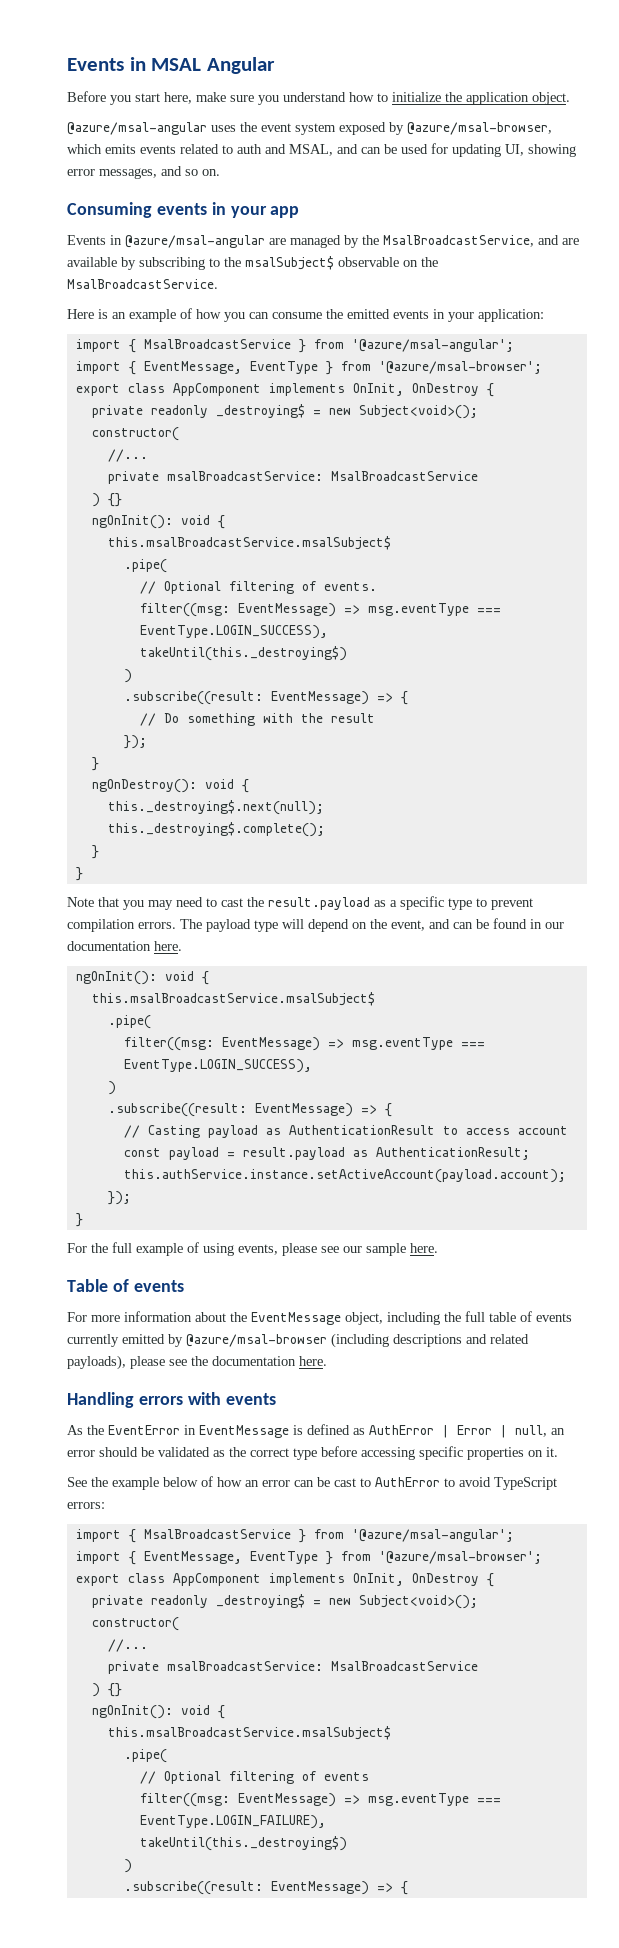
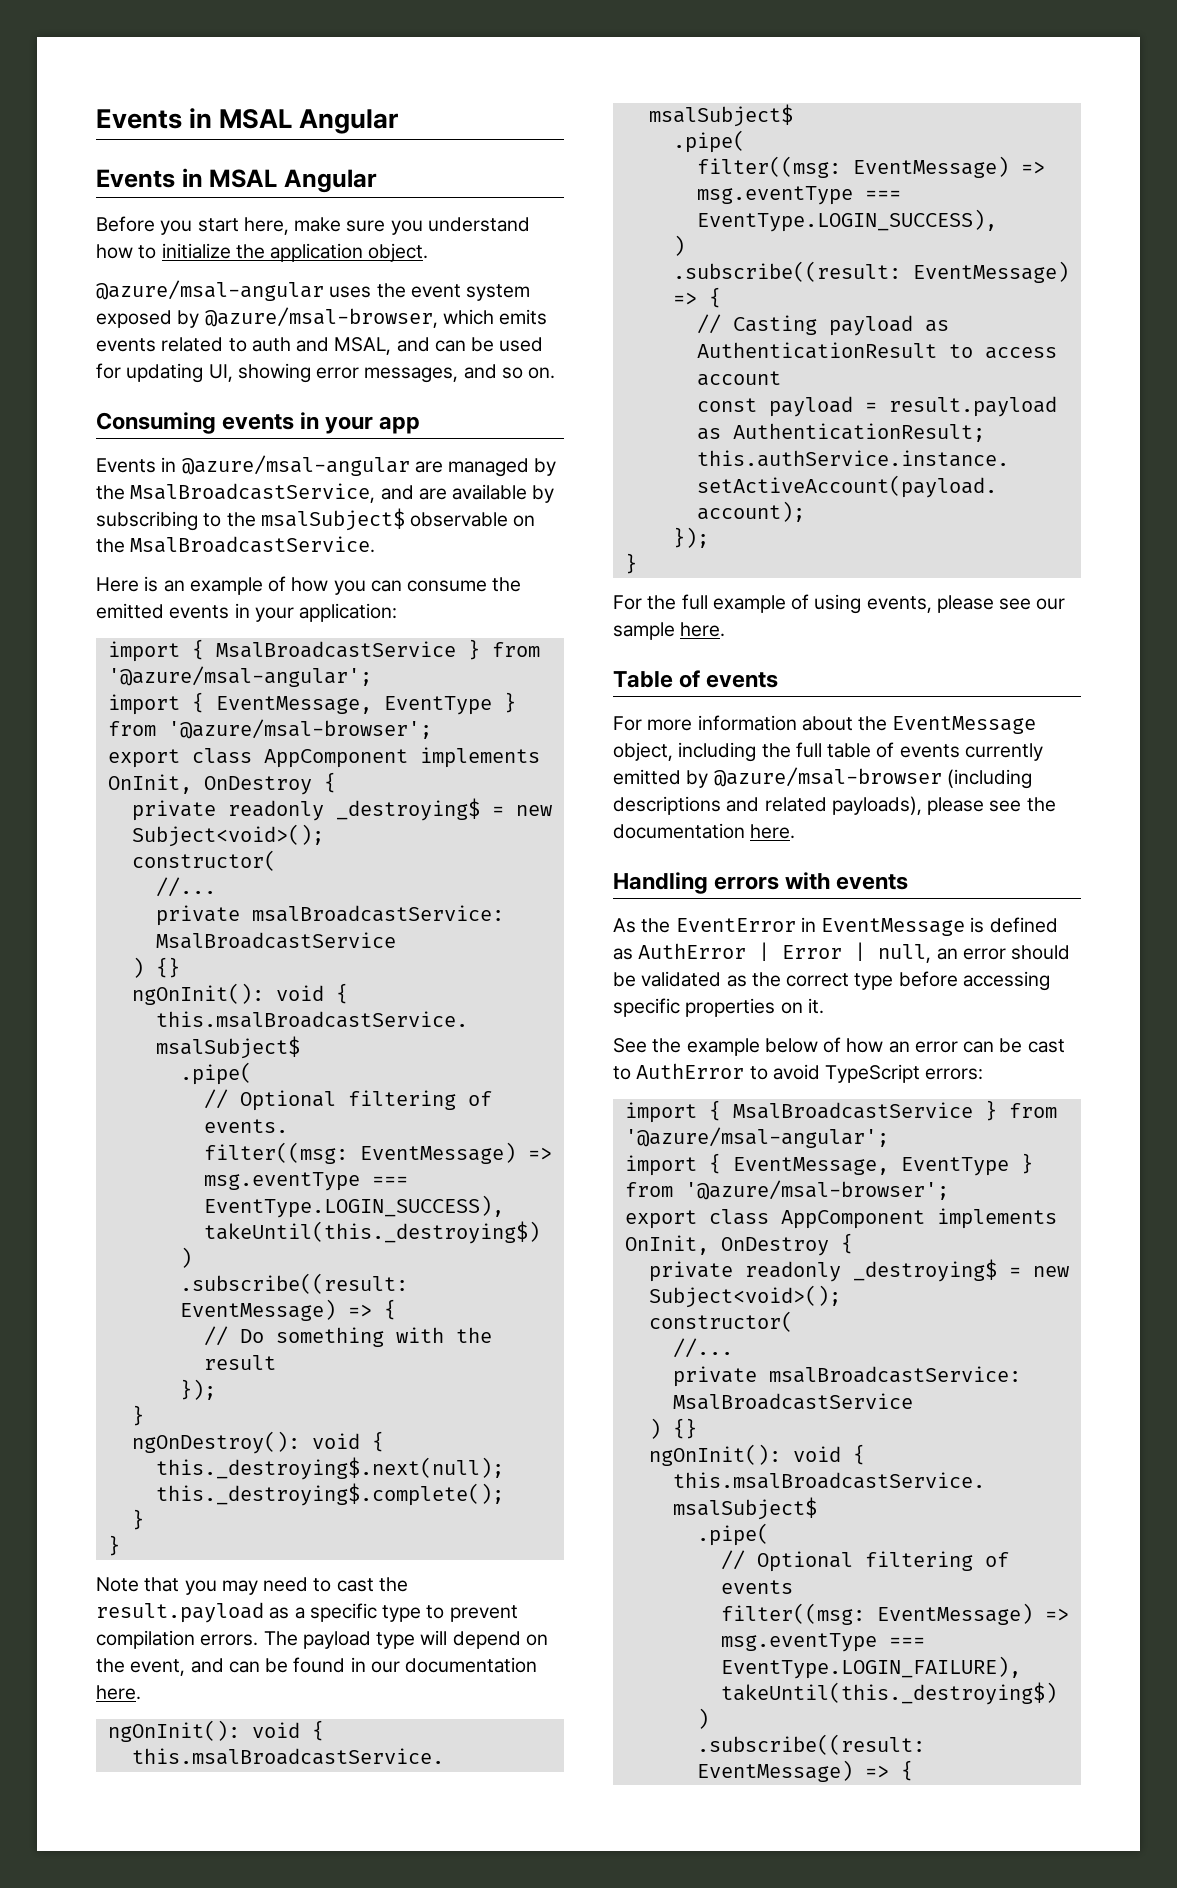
[67,57,275,74] Events in MSAL Angular -> [96,108,399,134] [96,168,377,193] Events in MSAL Angular // Events in MSAL Angular

